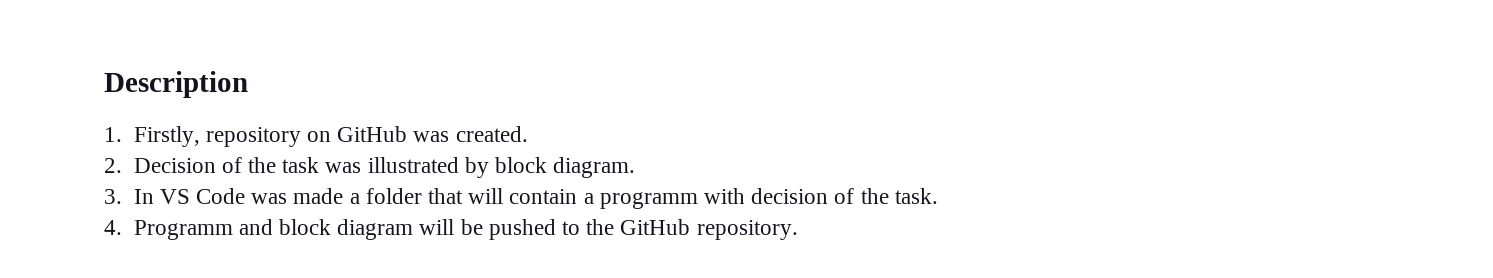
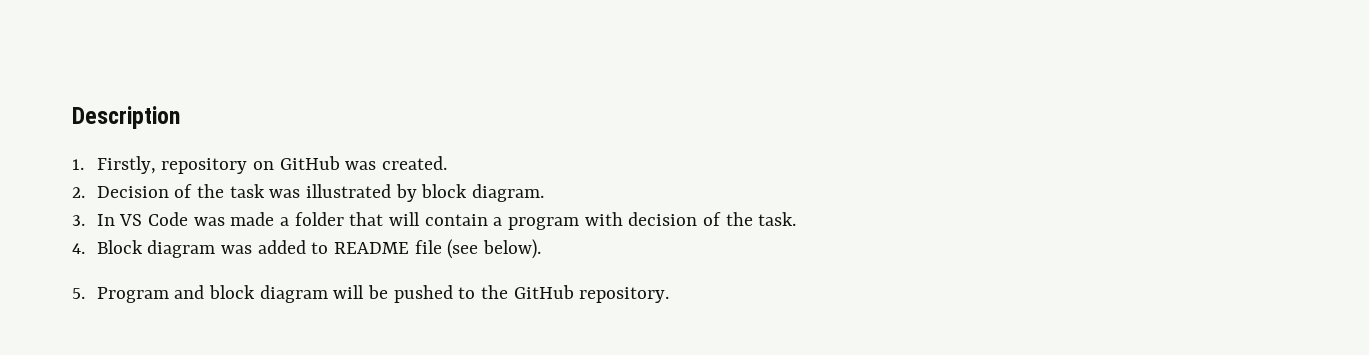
[599,192,698,209] programm -> [508,217,580,230] program
[133,220,233,240] Programm -> [96,239,541,259] [72,287,169,303] Block diagram was added to README file (see below). // 5. Program

